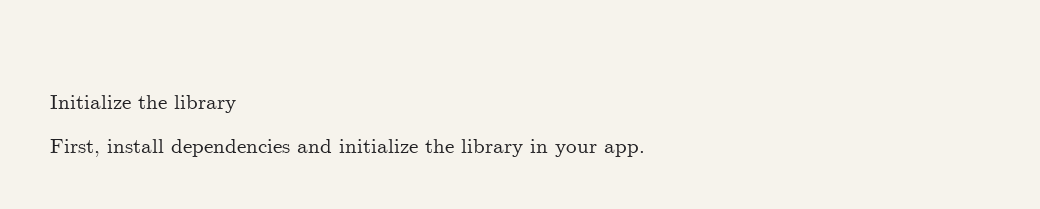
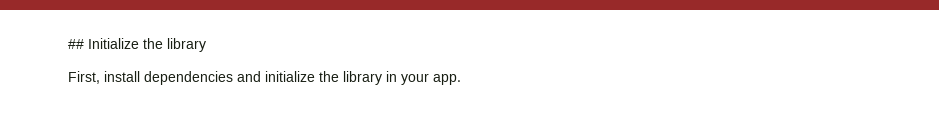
(50, 102) none -> [68,39,84,49] ##

